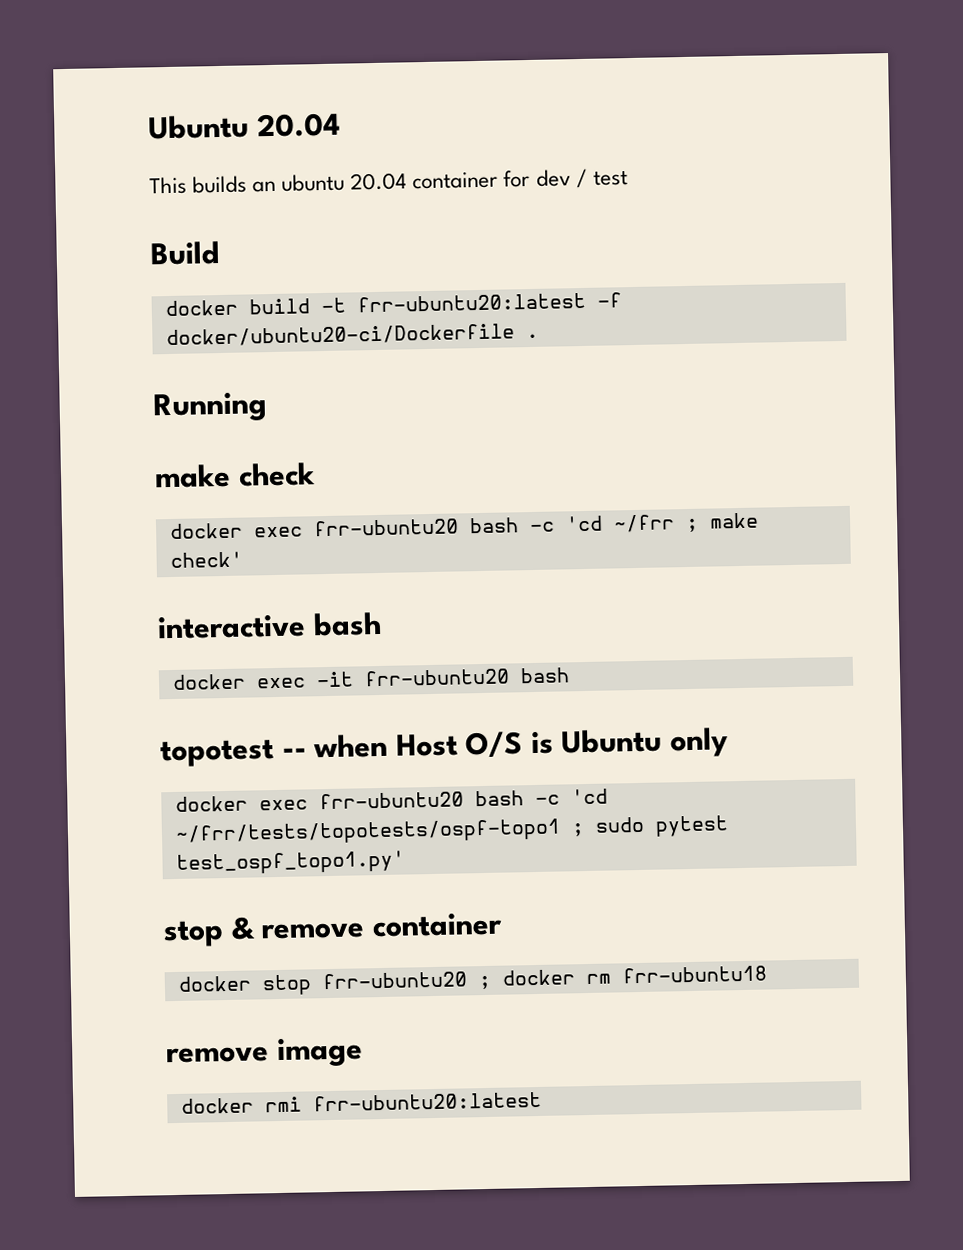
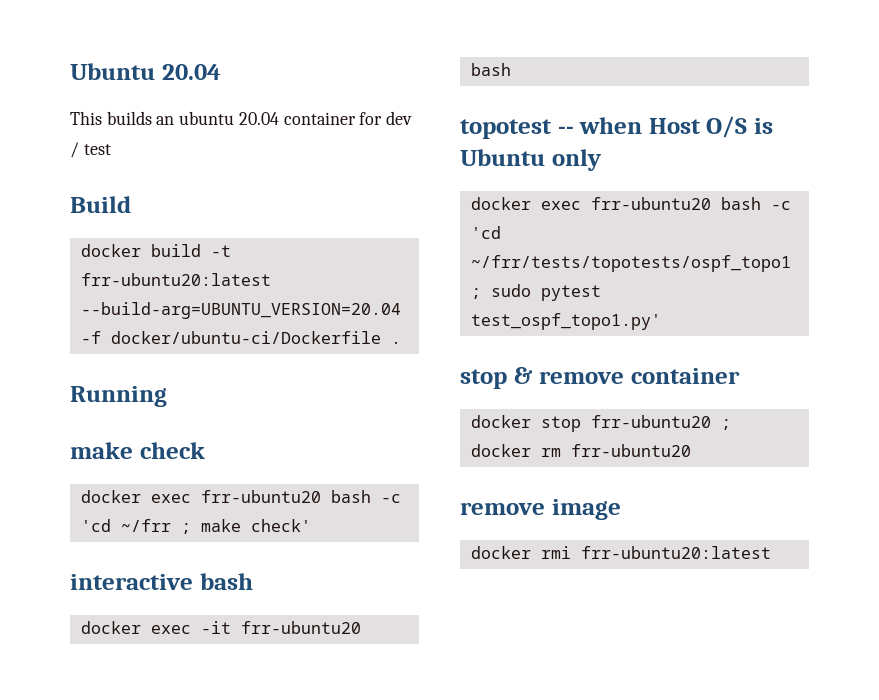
[596,292,622,308] [165,323,515,348] -f docker/ubuntu20-ci/Dockerfile -> [80,302,401,319] [80,331,381,344] --build-arg=UBUNTU_VERSION=20.04 -f docker/ubuntu-ci/Dockerfile
[174,818,561,846] ~/frr/tests/topotests/ospf-topo1 -> [470,255,791,272] ~/frr/tests/topotests/ospf_topo1
[621,965,767,984] frr-ubuntu18 -> [570,444,691,457] frr-ubuntu20

